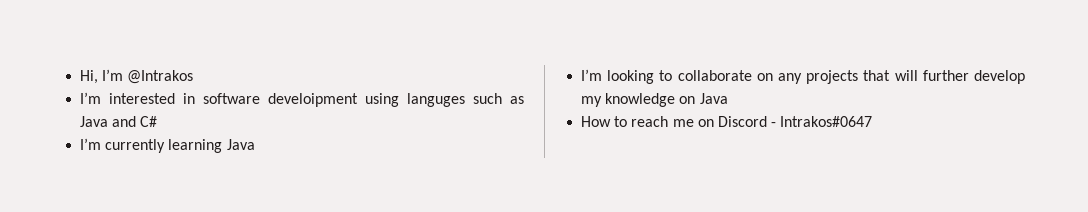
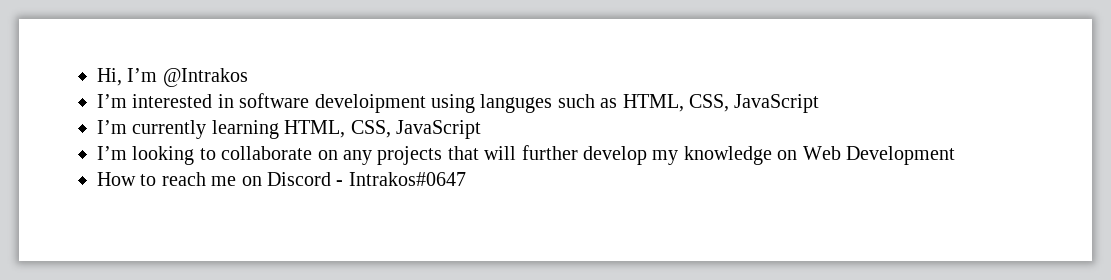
[80,116,158,127] Java and C# -> [622,94,820,113] HTML, CSS, JavaScript
[226,139,255,150] Java -> [284,120,481,139] HTML, CSS, JavaScript
[699,93,728,104] Java -> [802,146,955,165] Web Development

